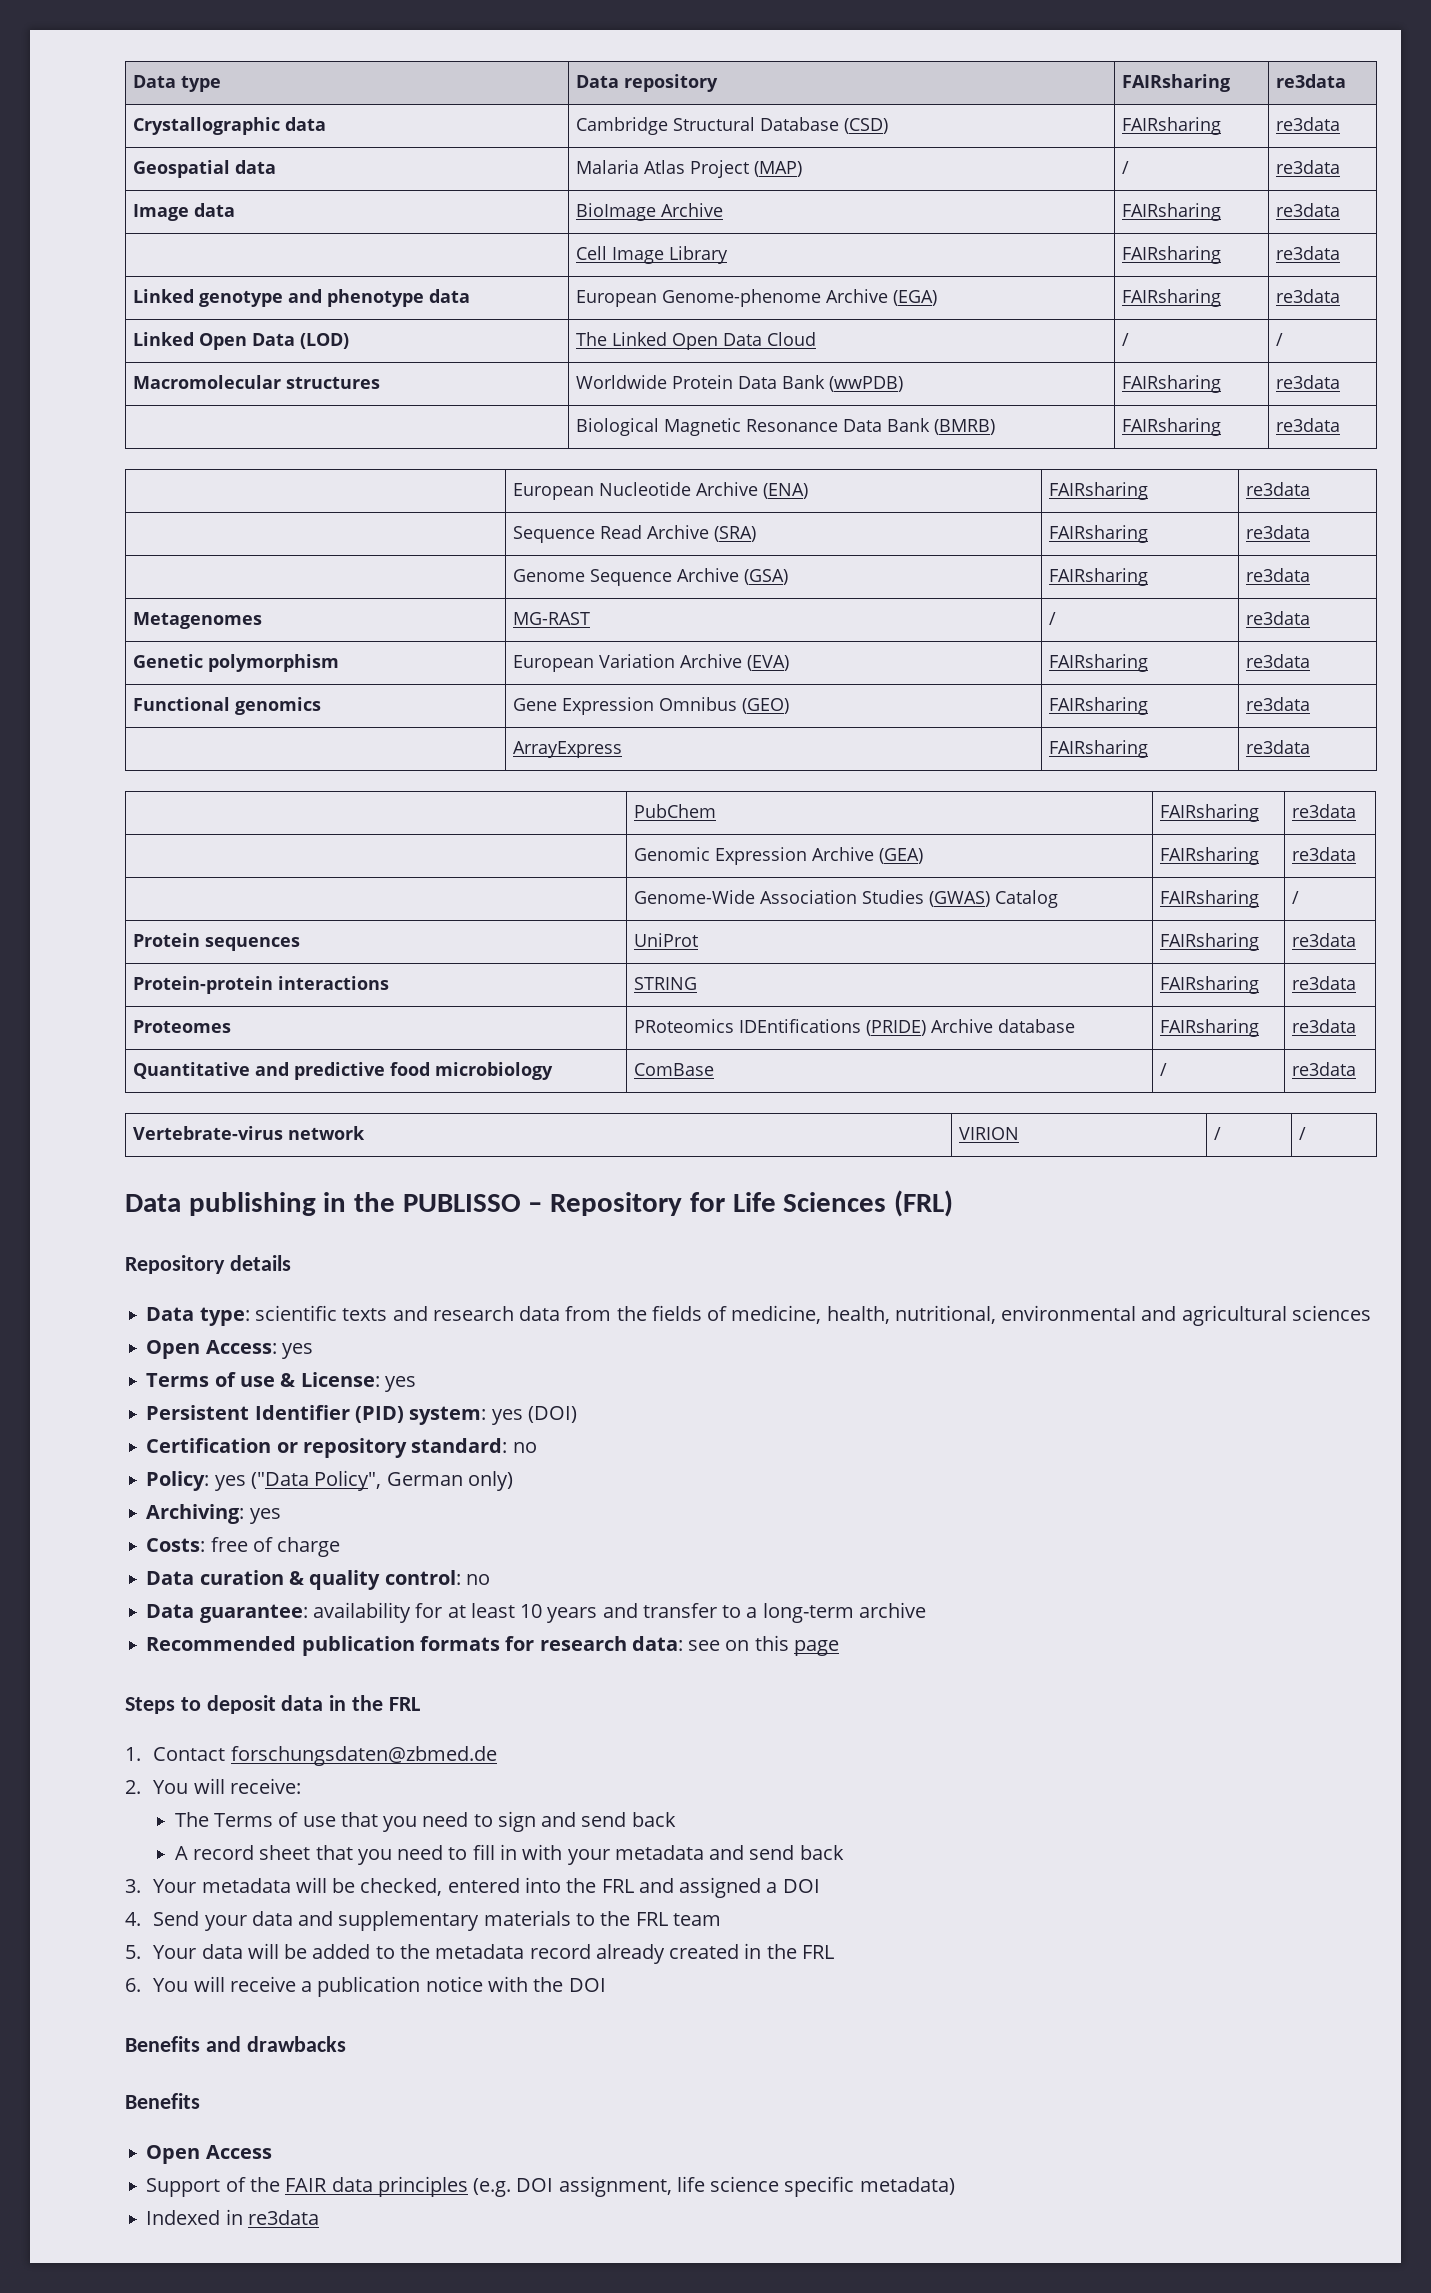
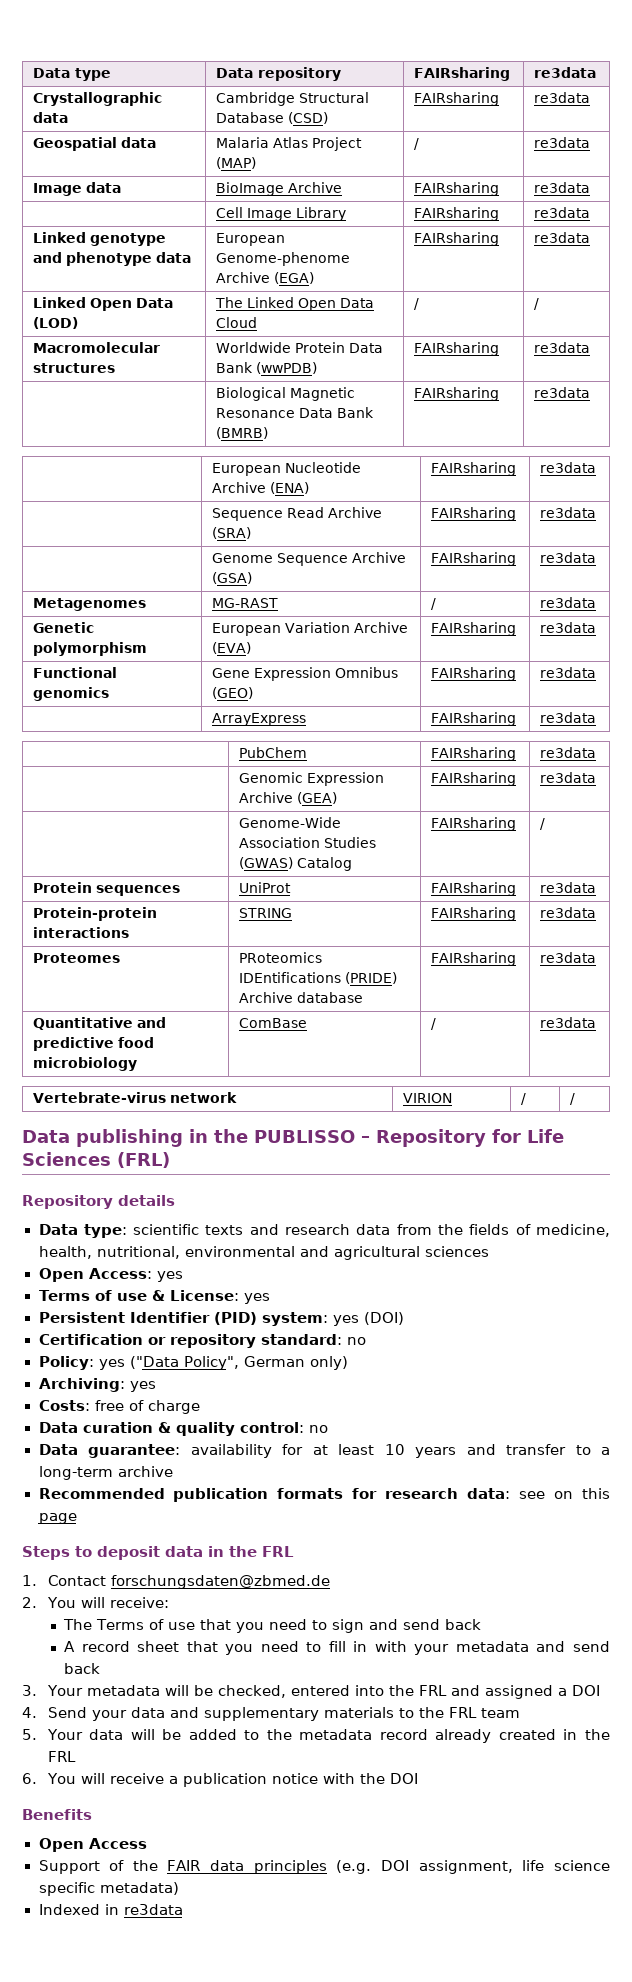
[125,2036,346,2052] // Benefits and drawbacks -> (418, 1778) none

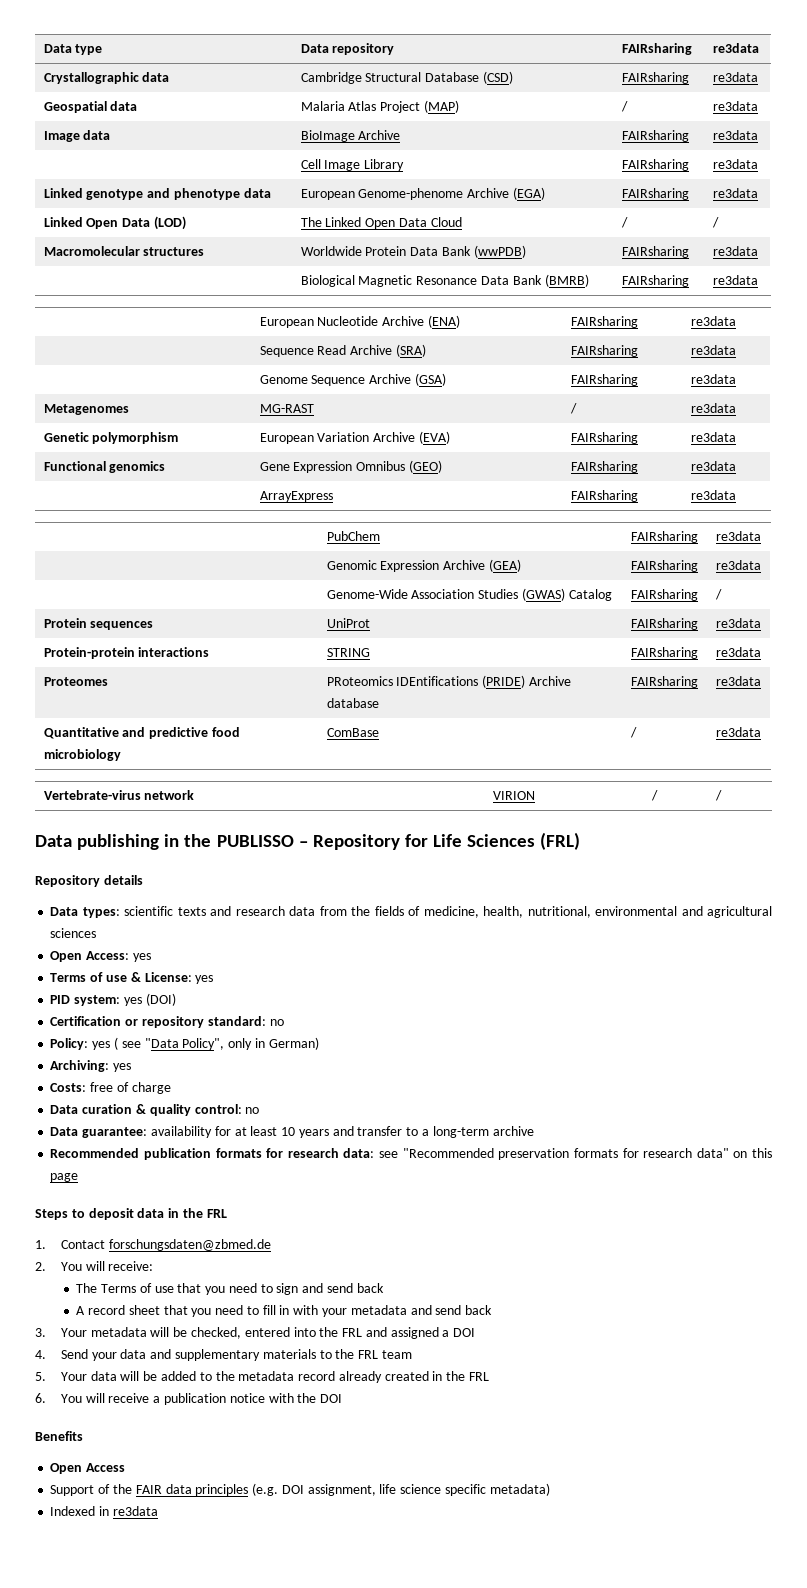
[83,1224,127,1238] type: -> [82,907,120,918] types:
[38,1312,257,1325] Persistent Identifier (PID) -> [50,995,71,1004] PID
[129,1356,348,1370] ("Data Policy", German only) -> [113,1037,319,1050] ( see "Data Policy", only in German)
(546, 1495) none -> [402,1148,729,1160] "Recommended preservation formats for research data"

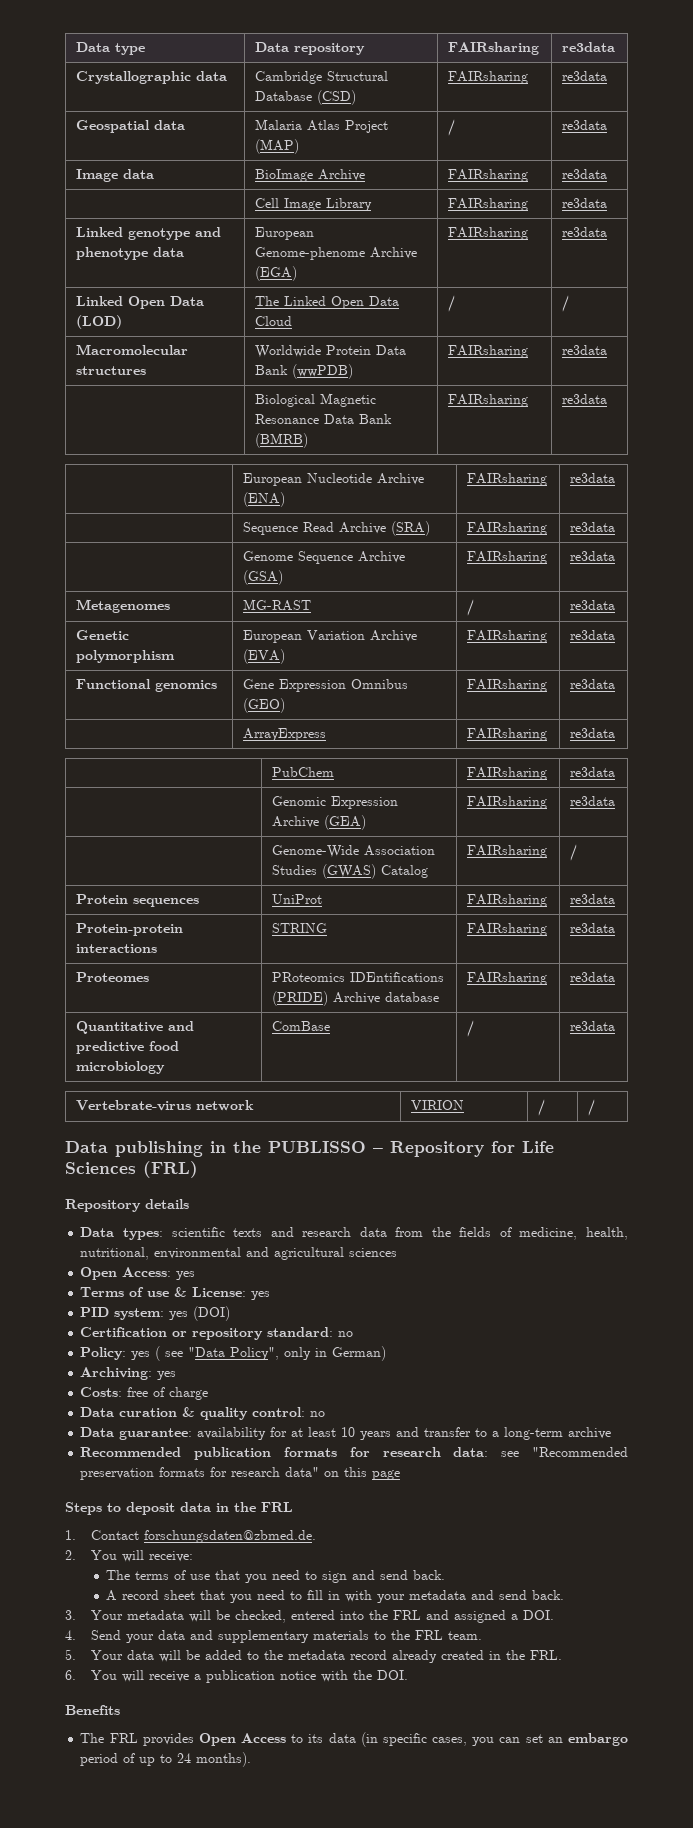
[108,1239,271,1251] forschungsdaten@zbmed.de -> [143,1530,316,1543] forschungsdaten@zbmed.de.
[100,1284,136,1293] Terms -> [135,1571,170,1580] terms
[356,1283,384,1293] back -> [413,1570,446,1580] back.
[465,1305,493,1315] back -> [532,1590,565,1600] back.
[453,1328,476,1337] DOI -> [522,1610,554,1620] DOI.
[381,1350,412,1359] team -> [447,1631,482,1640] team.
[468,1372,489,1381] FRL -> [529,1650,562,1660] FRL.
[320,1394,343,1403] DOI -> [376,1670,408,1680] DOI.
(83, 1436) none -> [80,1733,194,1746] The FRL provides
[50,1483,550,1496] [50,1506,158,1516] // Support of the FAIR data principles (e.g. DOI assignment, life science specific metadata) // Indexed in re3data -> [291,1732,629,1747] [80,1752,252,1767] to its data (in specific cases, you can set an embargo period of up to 24 months).

